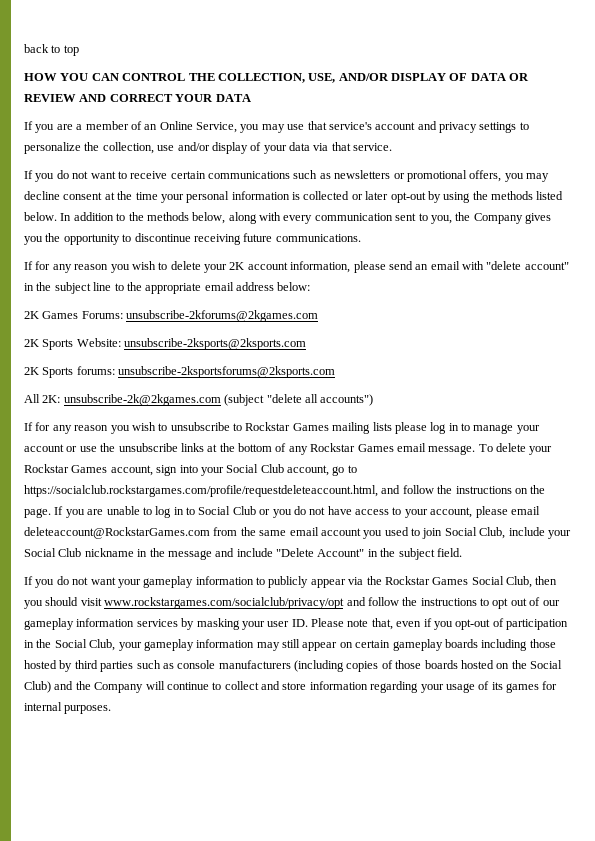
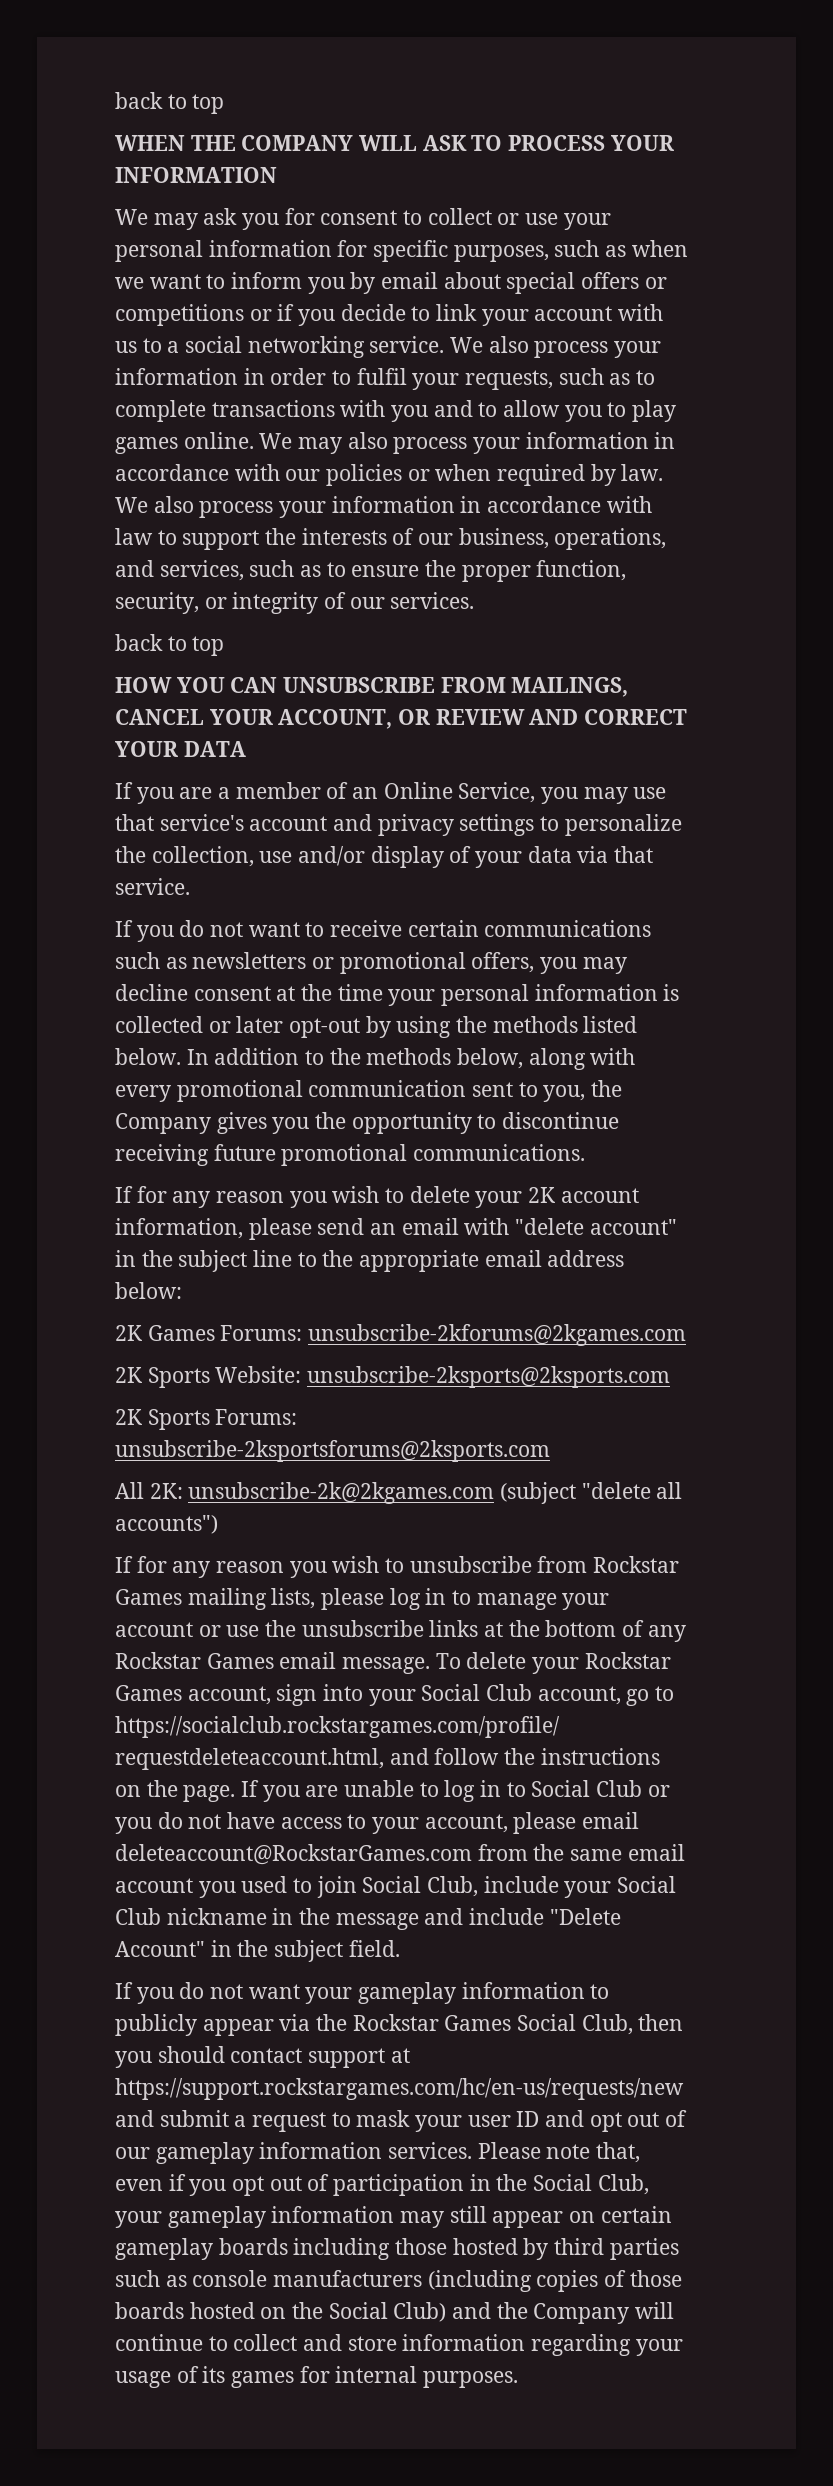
[24,44,79,56] [24,73,506,83] back to top // HOW YOU CAN CONTROL THE COLLECTION, USE, AND/OR DISPLAY OF DATA -> [115,92,225,114] [115,135,674,151] [115,167,277,183] [115,208,611,230] [115,240,688,262] [115,272,667,294] [115,304,664,326] [115,336,662,358] [115,368,656,390] [115,400,677,422] [115,432,676,454] [115,464,664,486] [115,496,652,518] [115,528,667,550] [115,560,627,582] [115,592,475,614] [115,634,225,656] [115,677,629,697] [115,709,393,729] back to top // WHEN THE COMPANY WILL ASK TO PROCESS YOUR INFORMATION // We may ask you for consent to collect or use your personal information for specific purposes, such as when we want to inform you by email about special offers or competitions or if you decide to link your account with us to a social networking service. We also process your information in order to fulfil your requests, such as to complete transactions with you and to allow you to play games online. We may also process your information in accordance with our policies or when required by law. We also process your information in accordance with law to support the interests of our business, operations, and services, such as to ensure the proper function, security, or integrity of our services. // back to top // HOW YOU CAN UNSUBSCRIBE FROM MAILINGS, CANCEL YOUR ACCOUNT,
(313, 219) none -> [176,1080,303,1102] promotional
(273, 237) none -> [281,1144,408,1166] promotional
[76,366,115,375] forums: -> [215,1409,298,1425] Forums:
[233,423,242,431] to -> [537,1556,588,1573] from
[372,422,392,431] lists -> [271,1588,316,1609] lists,
[80,597,489,609] visit www.rockstargames.com/socialclub/privacy/opt and follow the instructions to -> [230,2048,410,2068] [115,2078,684,2100] [115,2110,585,2132] contact support at https://support.rockstargames.com/hc/en-us/requests/new and submit a request to mask your user ID and
[136,618,308,630] services by masking your user ID. -> [388,2142,473,2159] services.
[455,619,491,630] opt-out -> [232,2176,302,2196] opt out

